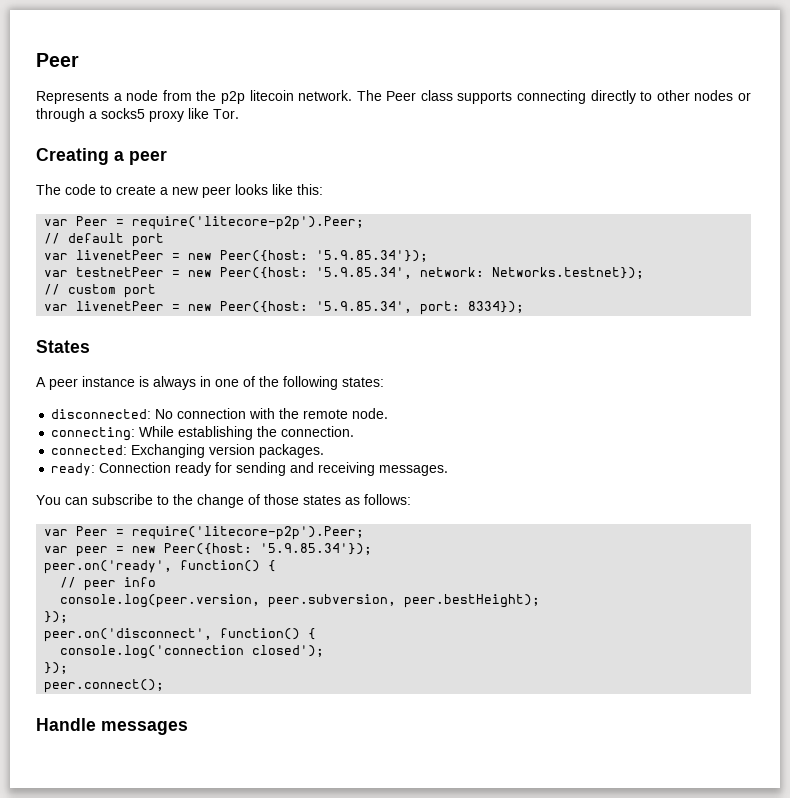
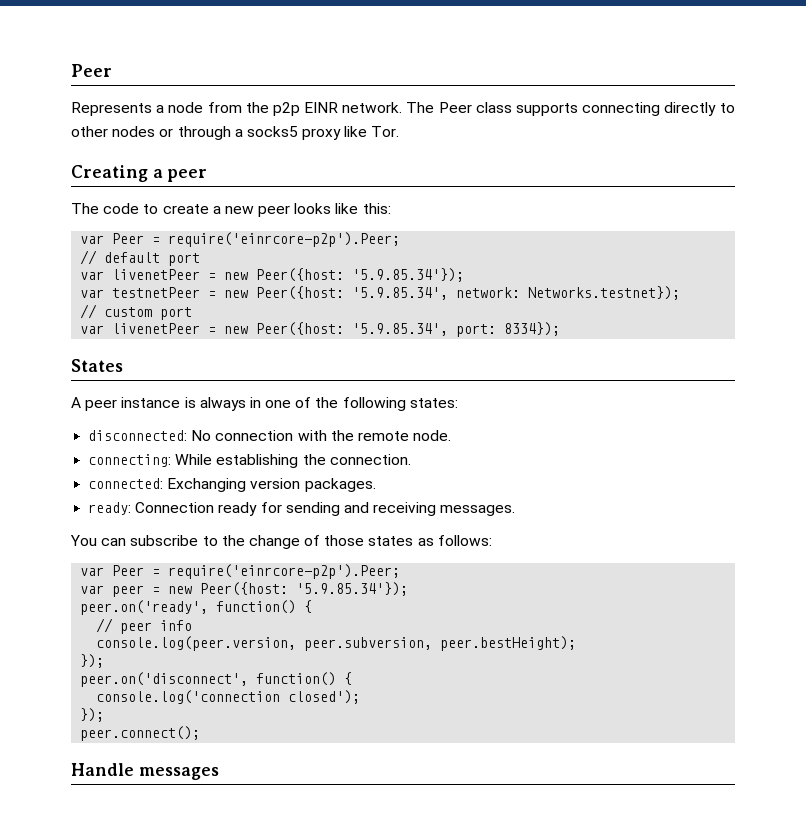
[249,90,294,101] litecoin -> [304,102,339,113] EINR
[132,216,365,230] require('litecore-p2p').Peer; -> [168,232,401,247] require('einrcore-p2p').Peer;
[132,526,365,540] require('litecore-p2p').Peer; -> [168,564,401,579] require('einrcore-p2p').Peer;

